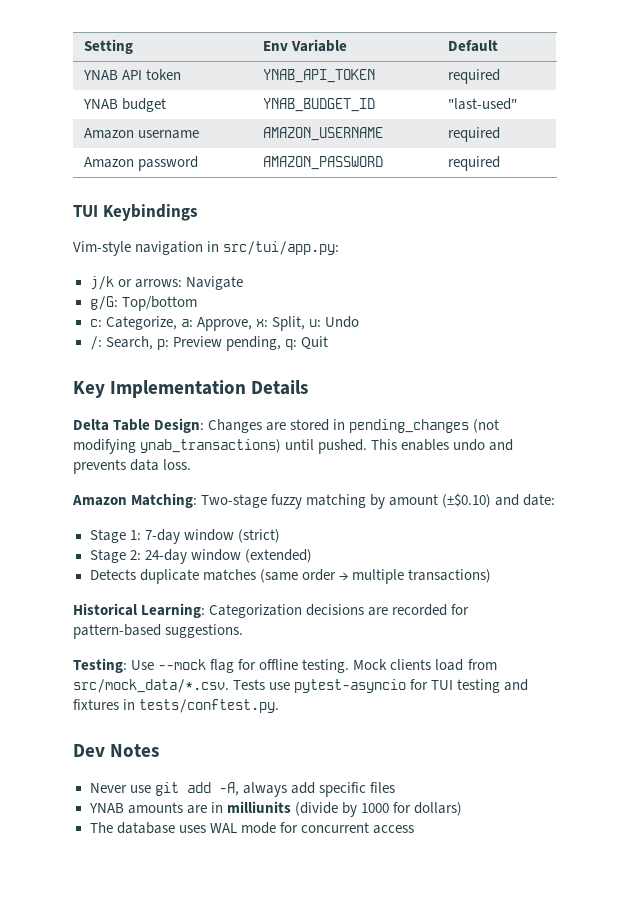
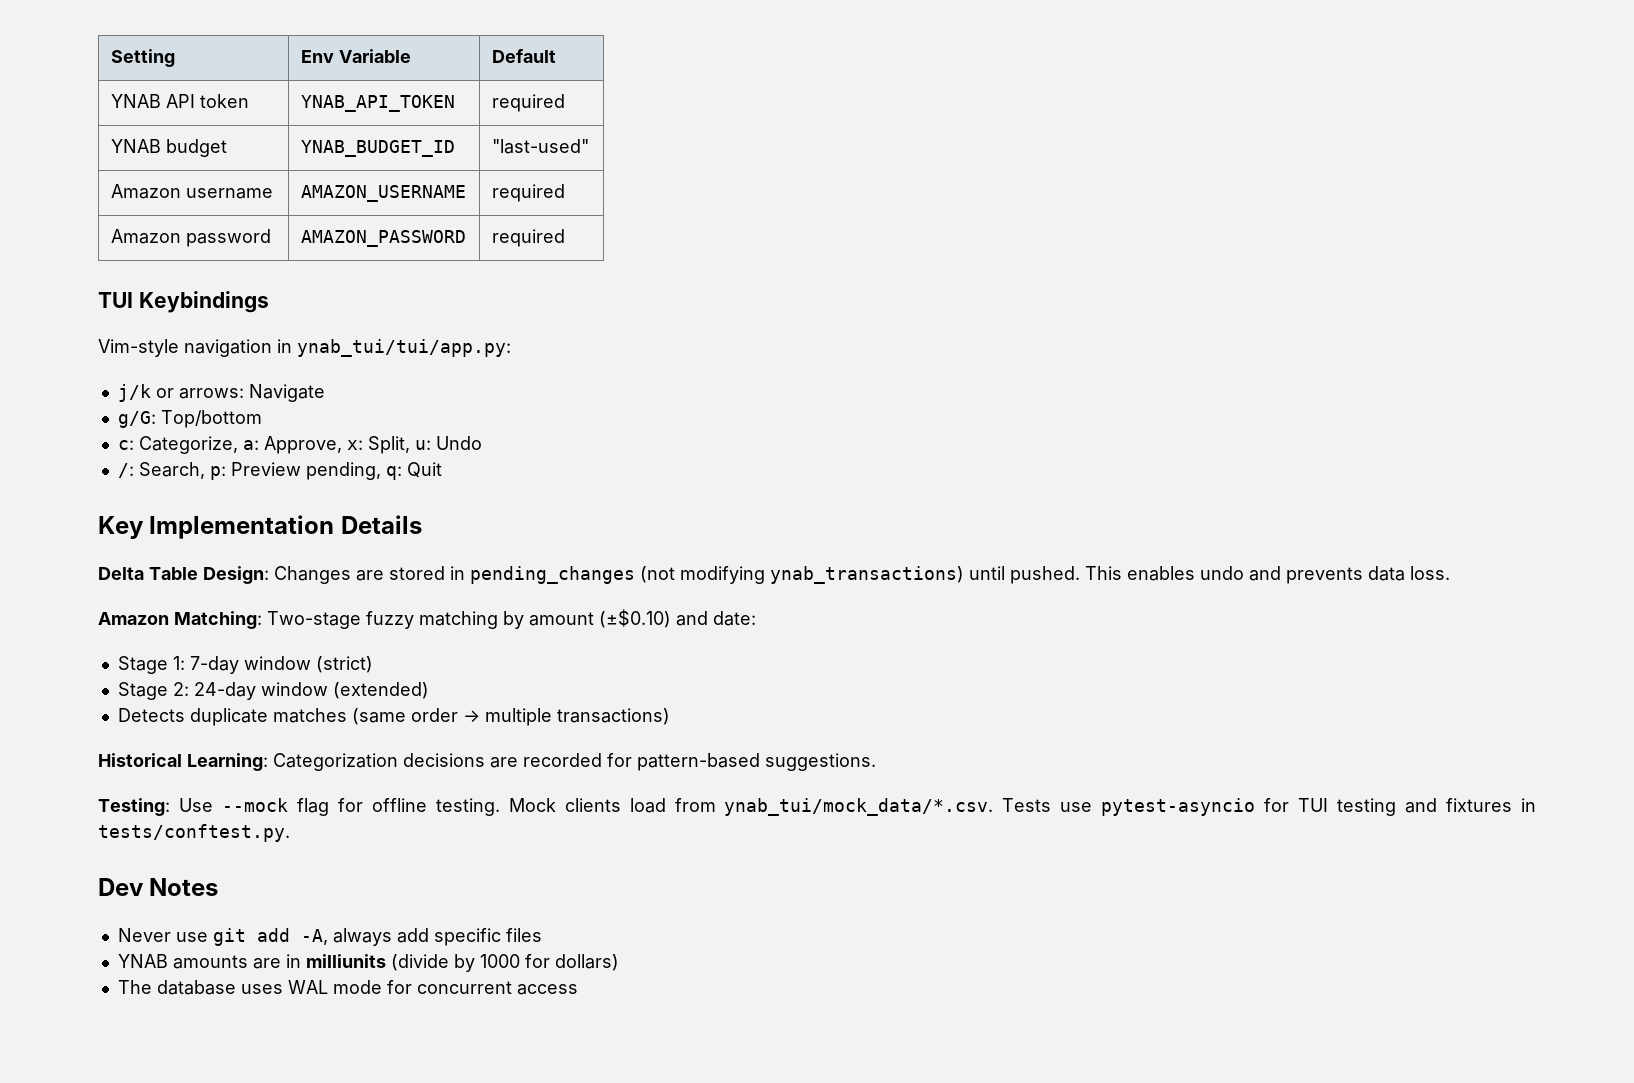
[223,241,340,255] src/tui/app.py: -> [297,339,511,357] ynab_tui/tui/app.py:
[73,679,229,693] src/mock_data/*.csv. -> [724,798,994,816] ynab_tui/mock_data/*.csv.

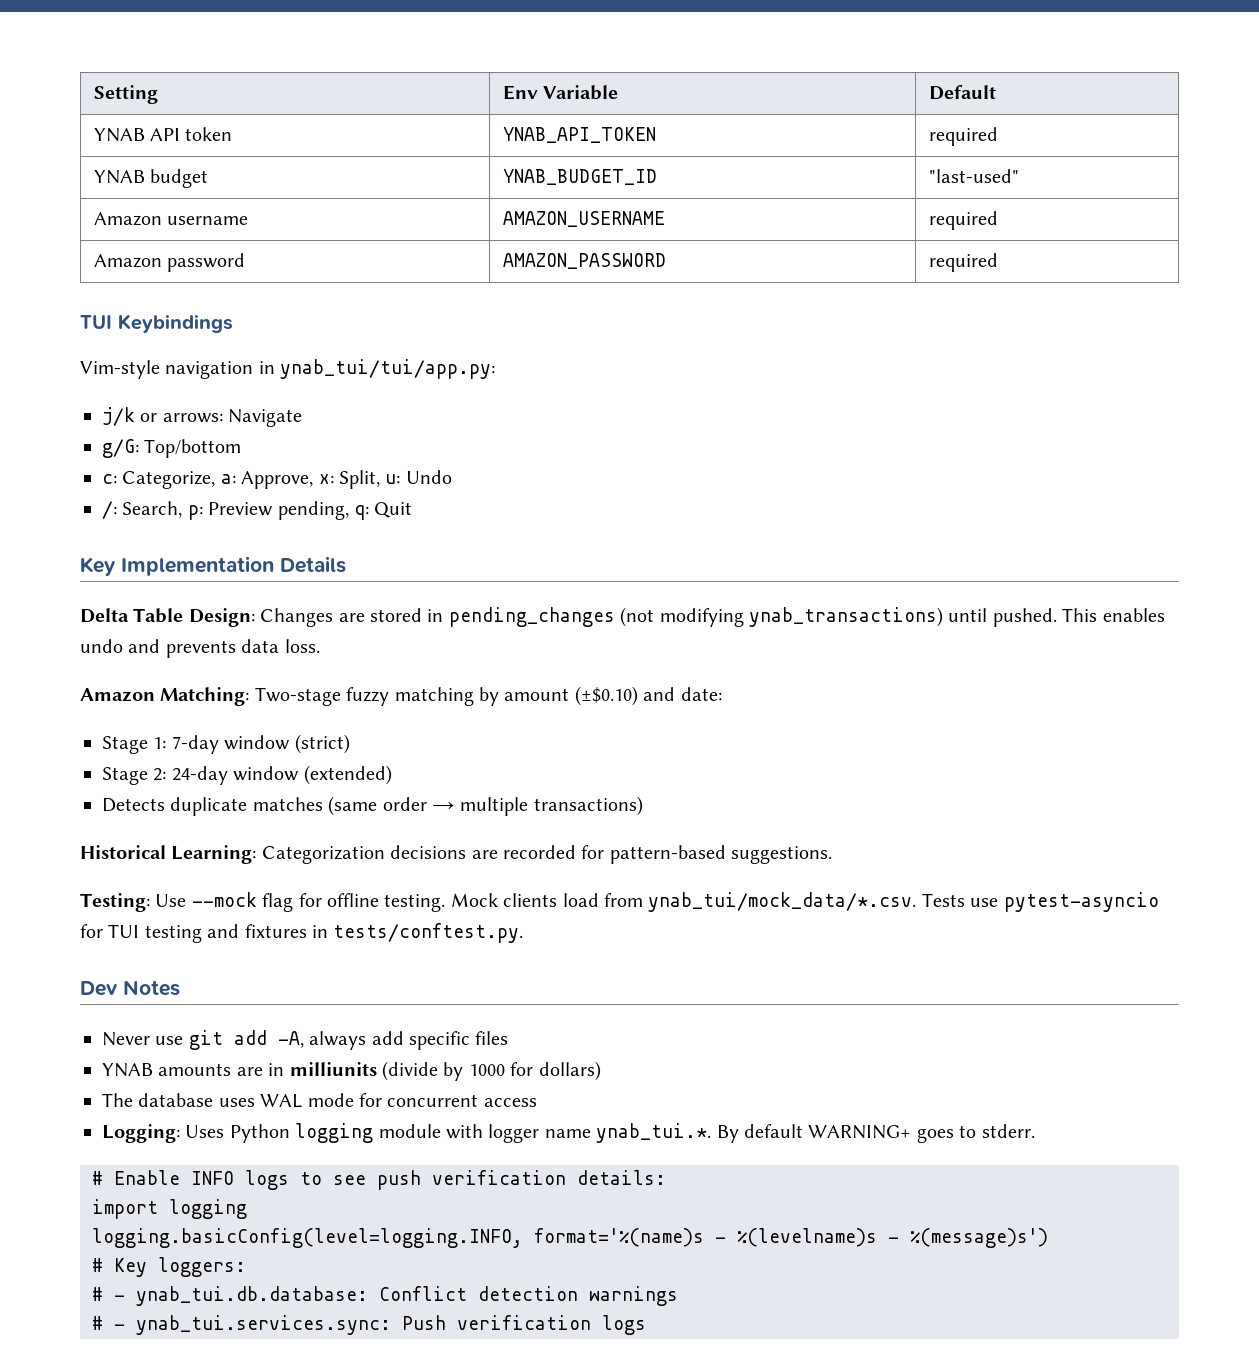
(578, 989) none -> [102,1123,1035,1143] [92,1170,666,1190] [92,1199,247,1219] [92,1228,1048,1248] [92,1257,246,1277] [92,1286,678,1306] [92,1315,646,1335] // Logging: Uses Python logging module with logger name ynab_tui.*. By default WARNING+ goes to stderr. // # Enable INFO logs to see push verification details: // import logging // logging.basicConfig(level=logging.INFO, format='%(name)s - %(levelname)s - %(message)s') // # Key loggers: // # - ynab_tui.db.database: Conflict detection warnings // # - ynab_tui.services.sync: Push verification logs

